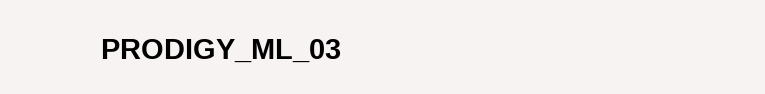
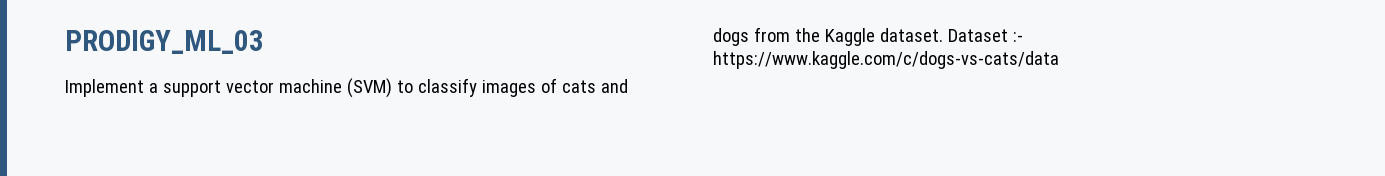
(341, 51) none -> [65,78,628,98] [713,27,1023,46] [713,51,1059,69] // Implement a support vector machine (SVM) to classify images of cats and dogs from the Kaggle dataset. Dataset :- https://www.kaggle.com/c/dogs-vs-cats/data

